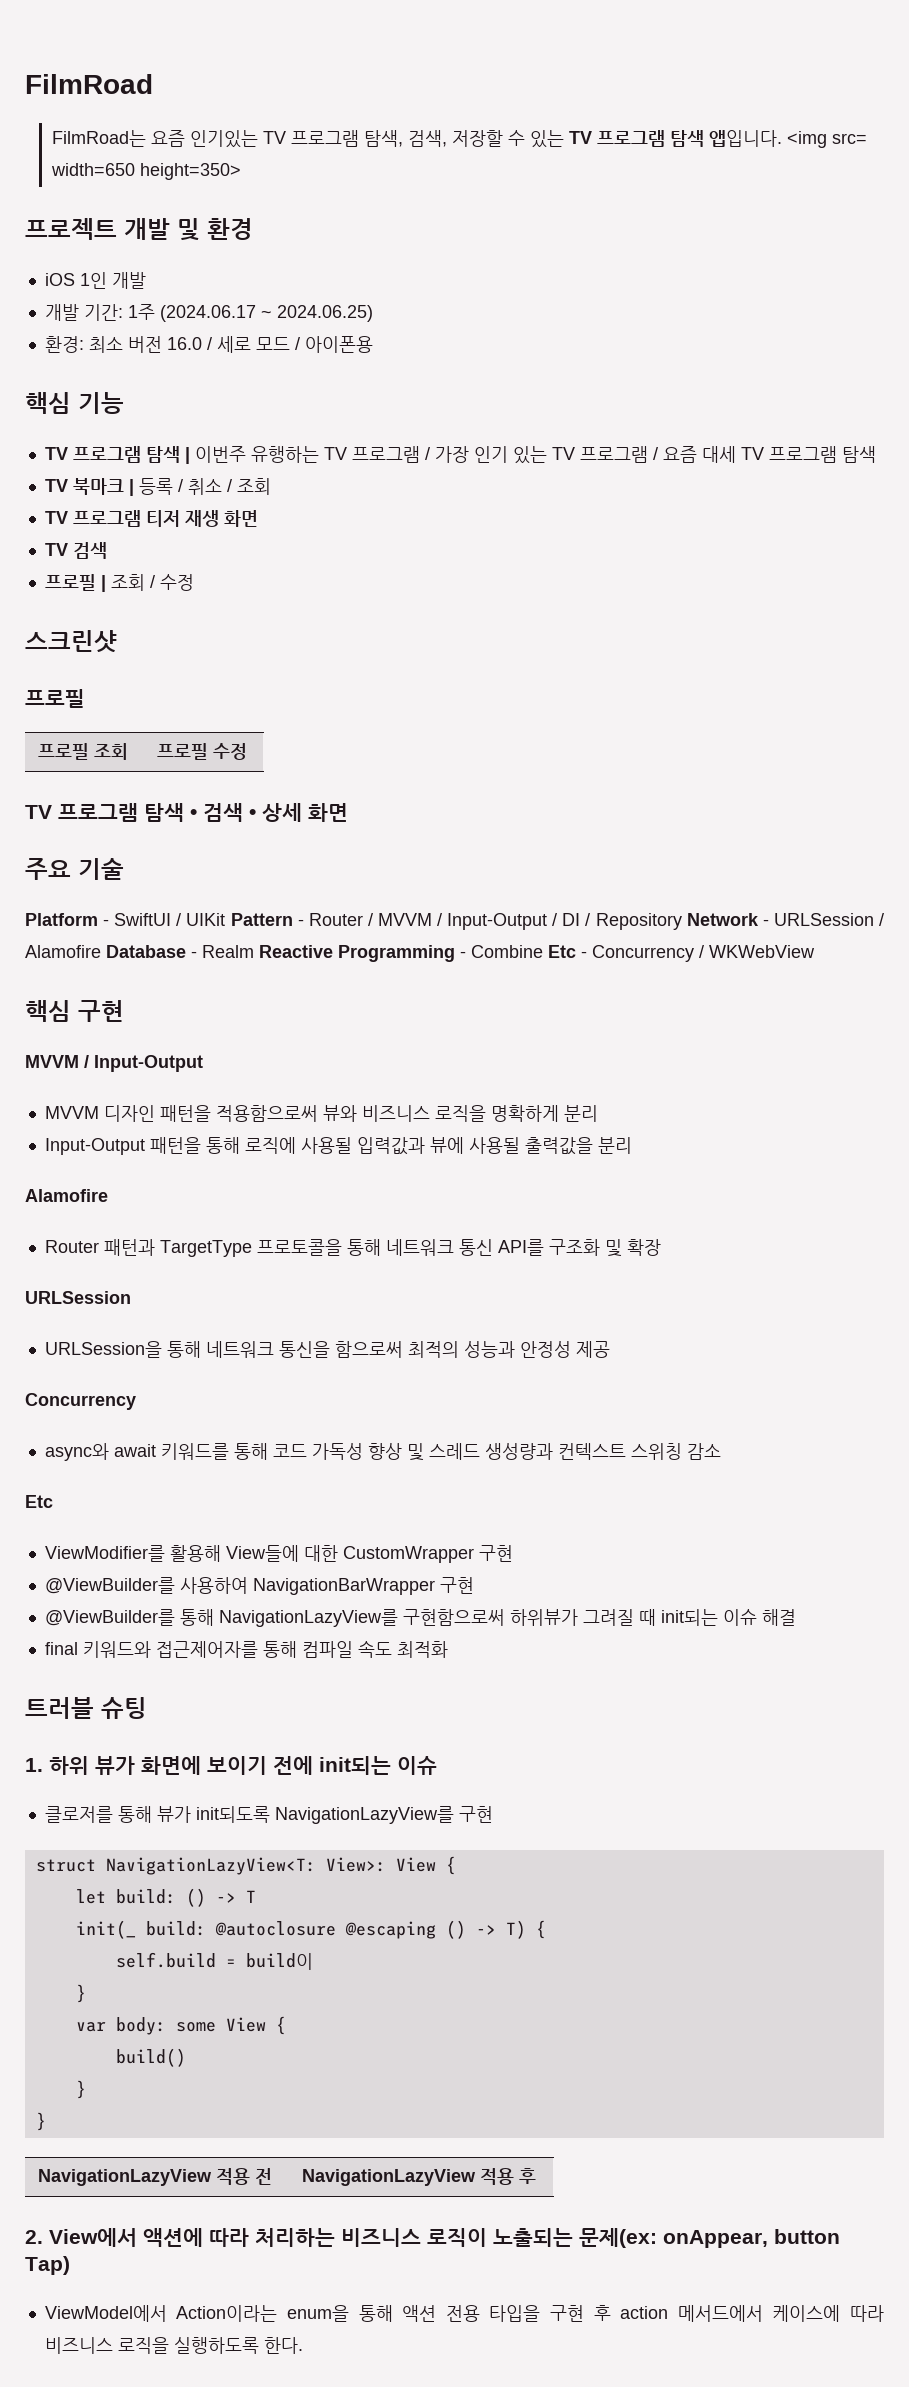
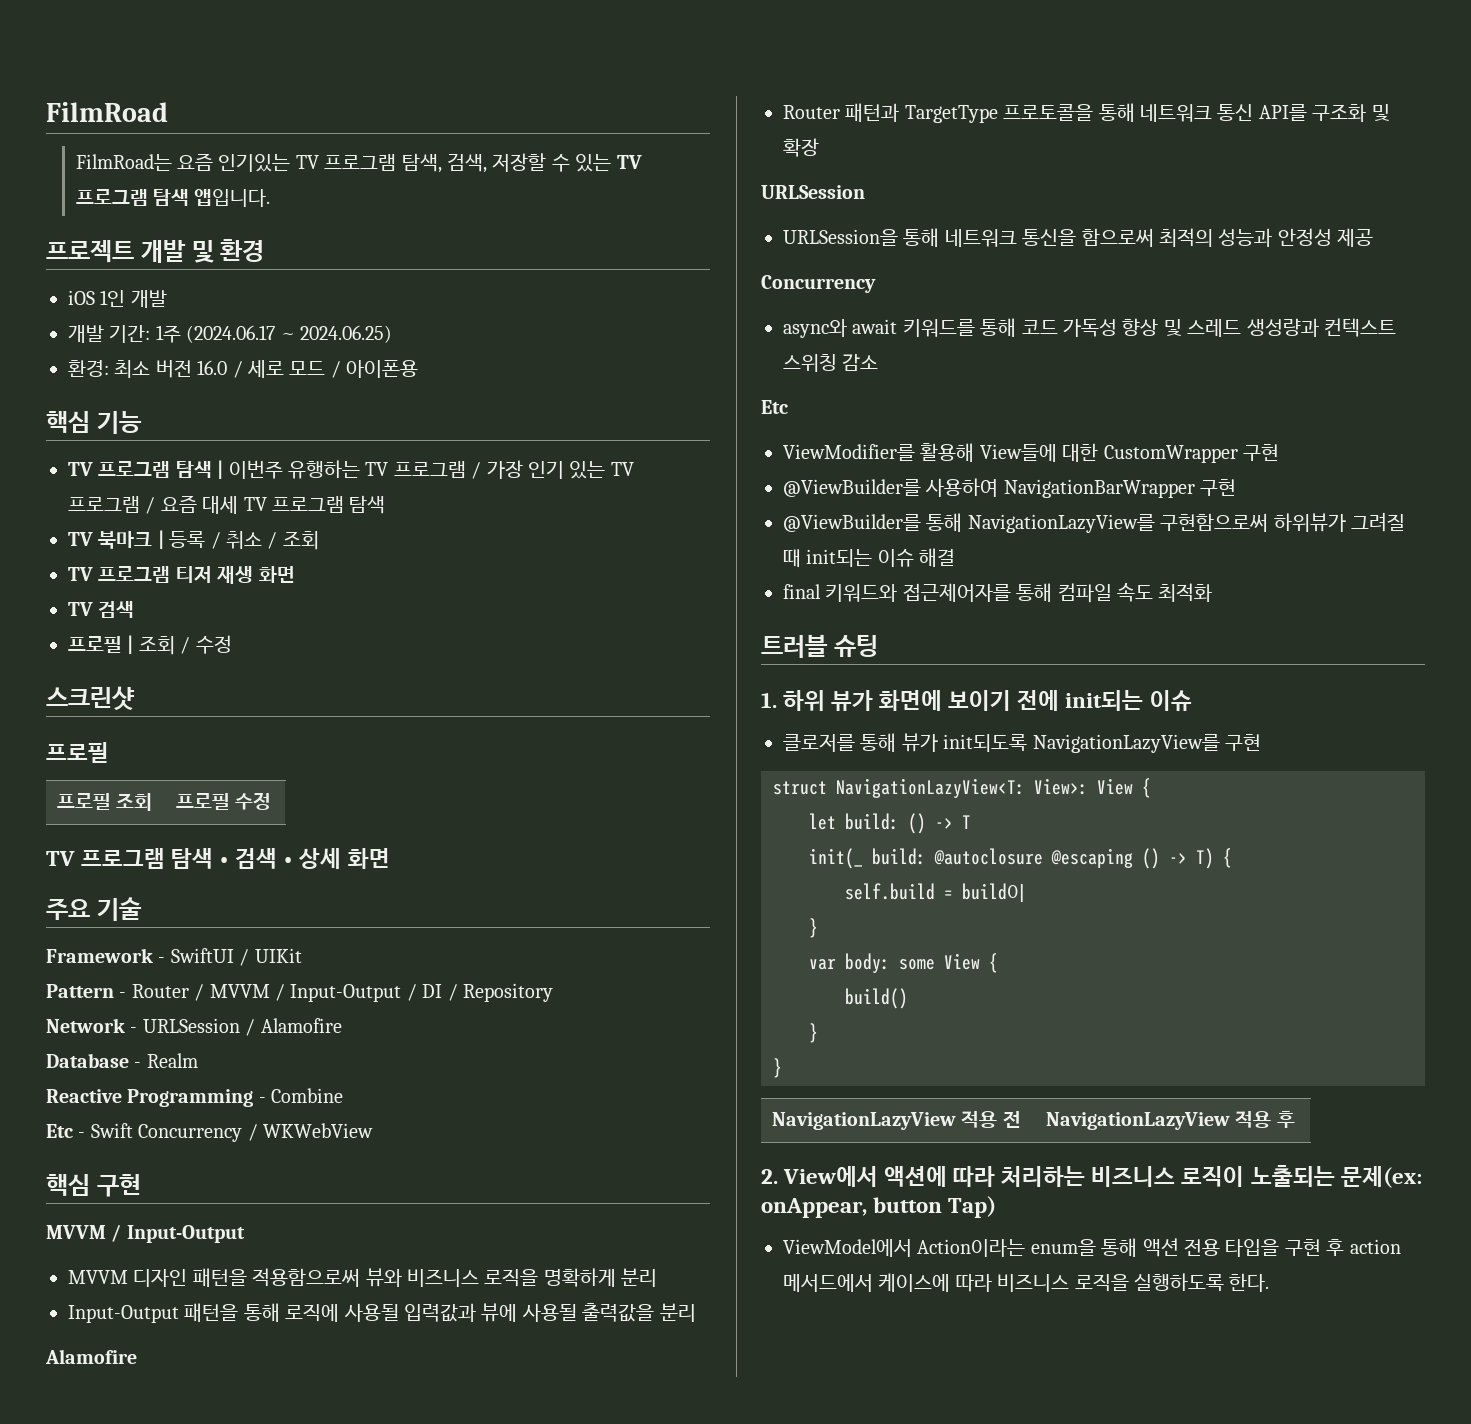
[786,131,867,148] [50,163,241,180] <img src= width=650 height=350> -> (271, 198) none
[25,913,98,926] Platform -> [46,948,153,963] Framework
(226, 919) none -> (302, 955) //
(682, 921) none -> (553, 992) //
(101, 951) none -> (342, 1025) //
(254, 951) none -> (198, 1060) //
(543, 951) none -> (344, 1095) //
(587, 954) none -> [90,1123,133,1138] Swift

